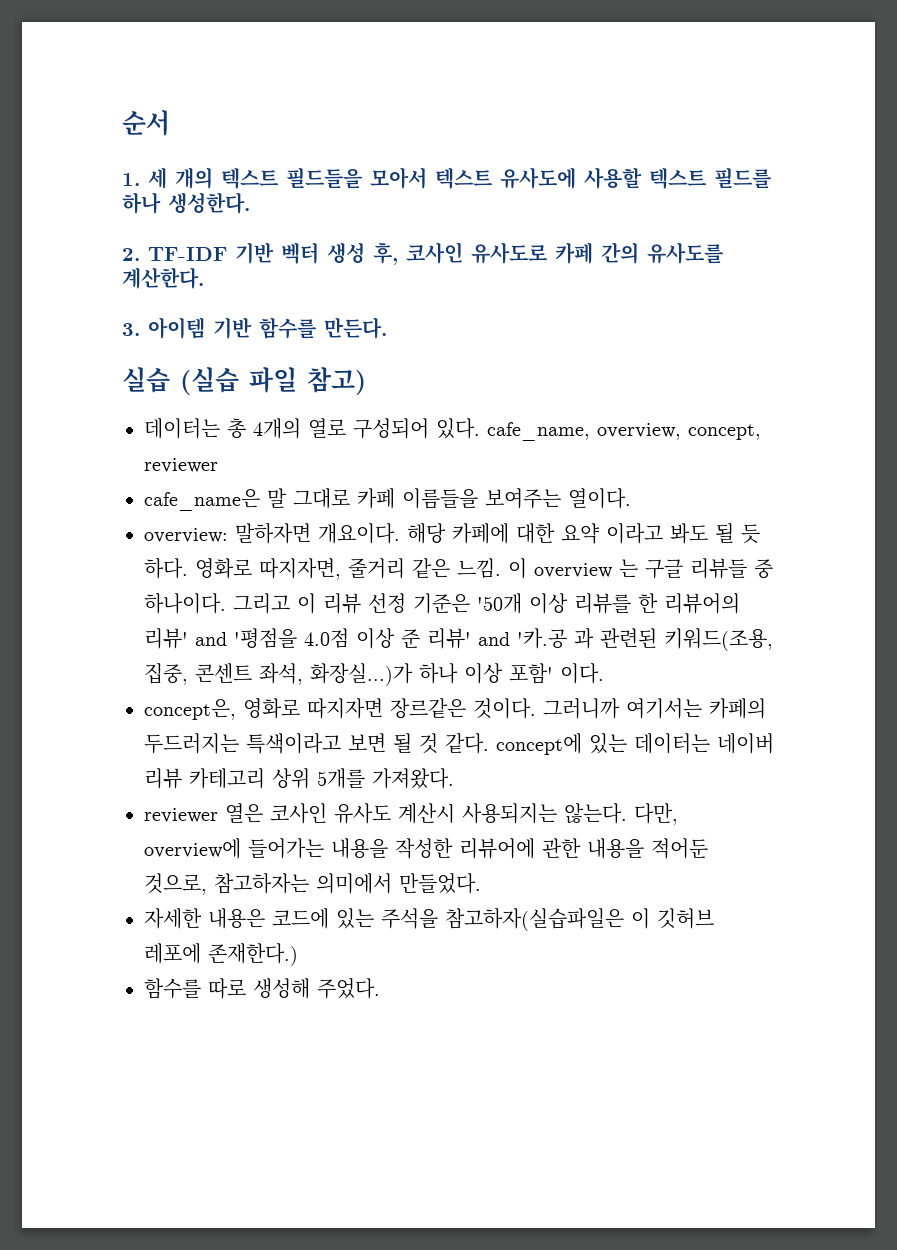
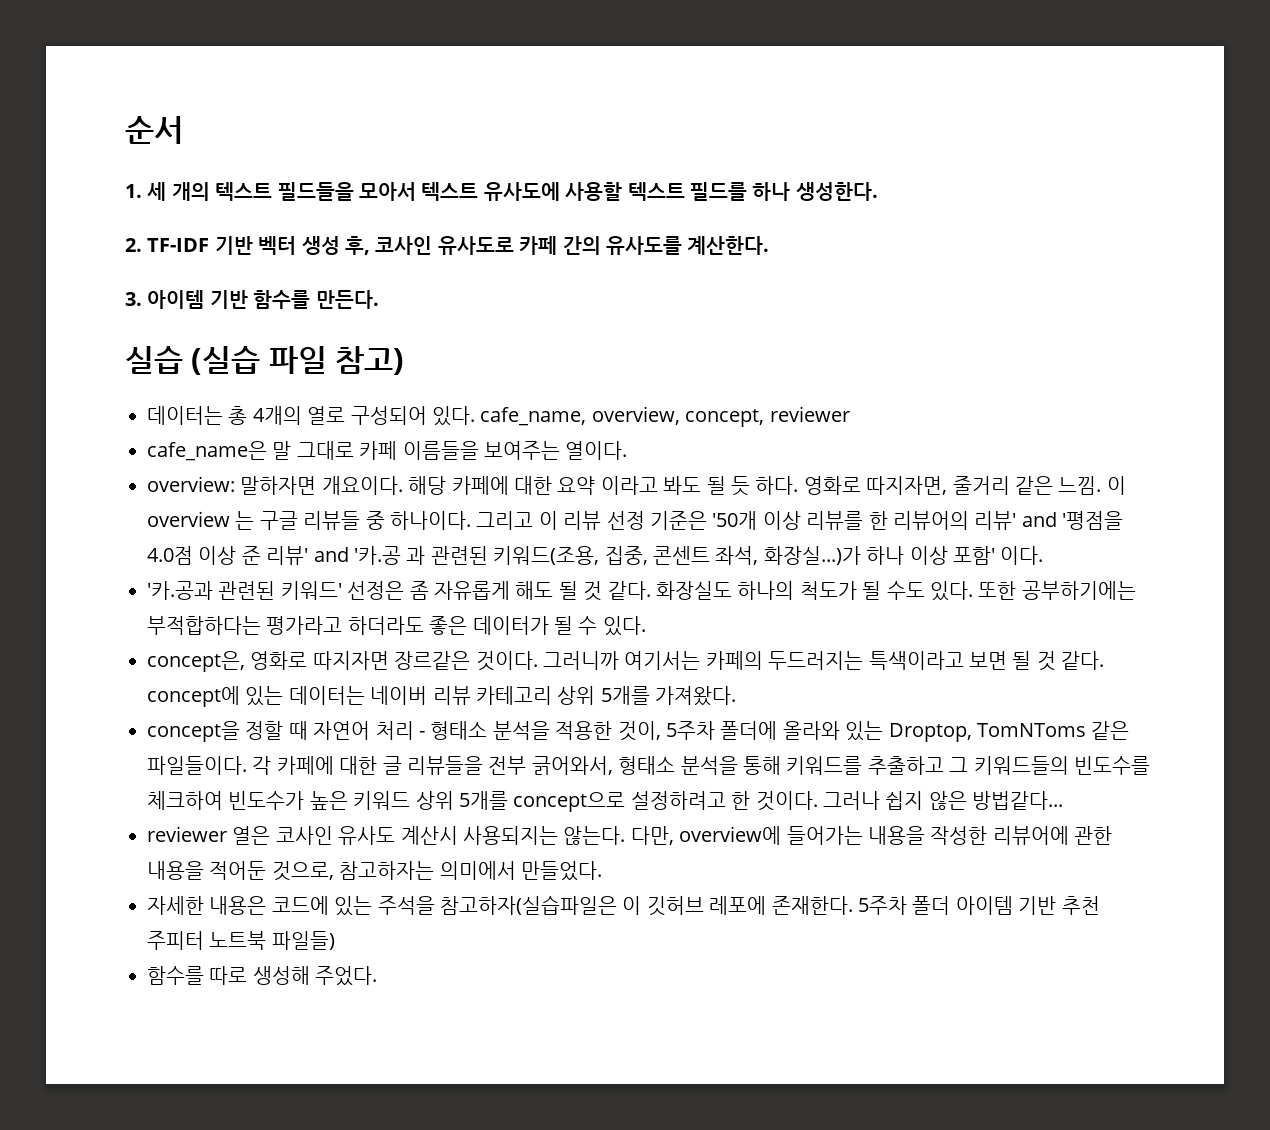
(604, 673) none -> [147,581,1136,601] [147,616,646,636] // '카.공과 관련된 키워드' 선정은 좀 자유롭게 해도 될 것 같다. 화장실도 하나의 척도가 될 수도 있다. 또한 공부하기에는 부적합하다는 평가라고 하더라도 좋은 데이터가 될 수 있다.
(454, 778) none -> [147,721,1130,742] [147,756,1150,775] [147,791,1064,812] // concept을 정할 때 자연어 처리 - 형태소 분석을 적용한 것이, 5주차 폴더에 올라와 있는 Droptop, TomNToms 같은 파일들이다. 각 카페에 대한 글 리뷰들을 전부 긁어와서, 형태소 분석을 통해 키워드를 추출하고 그 키워드들의 빈도수를 체크하여 빈도수가 높은 키워드 상위 5개를 concept으로 설정하려고 한 것이다. 그러나 쉽지 않은 방법같다...
[208,943,298,966] 존재한다.) -> [771,896,1100,915] [147,931,335,950] 존재한다. 5주차 폴더 아이템 기반 추천 주피터 노트북 파일들)

